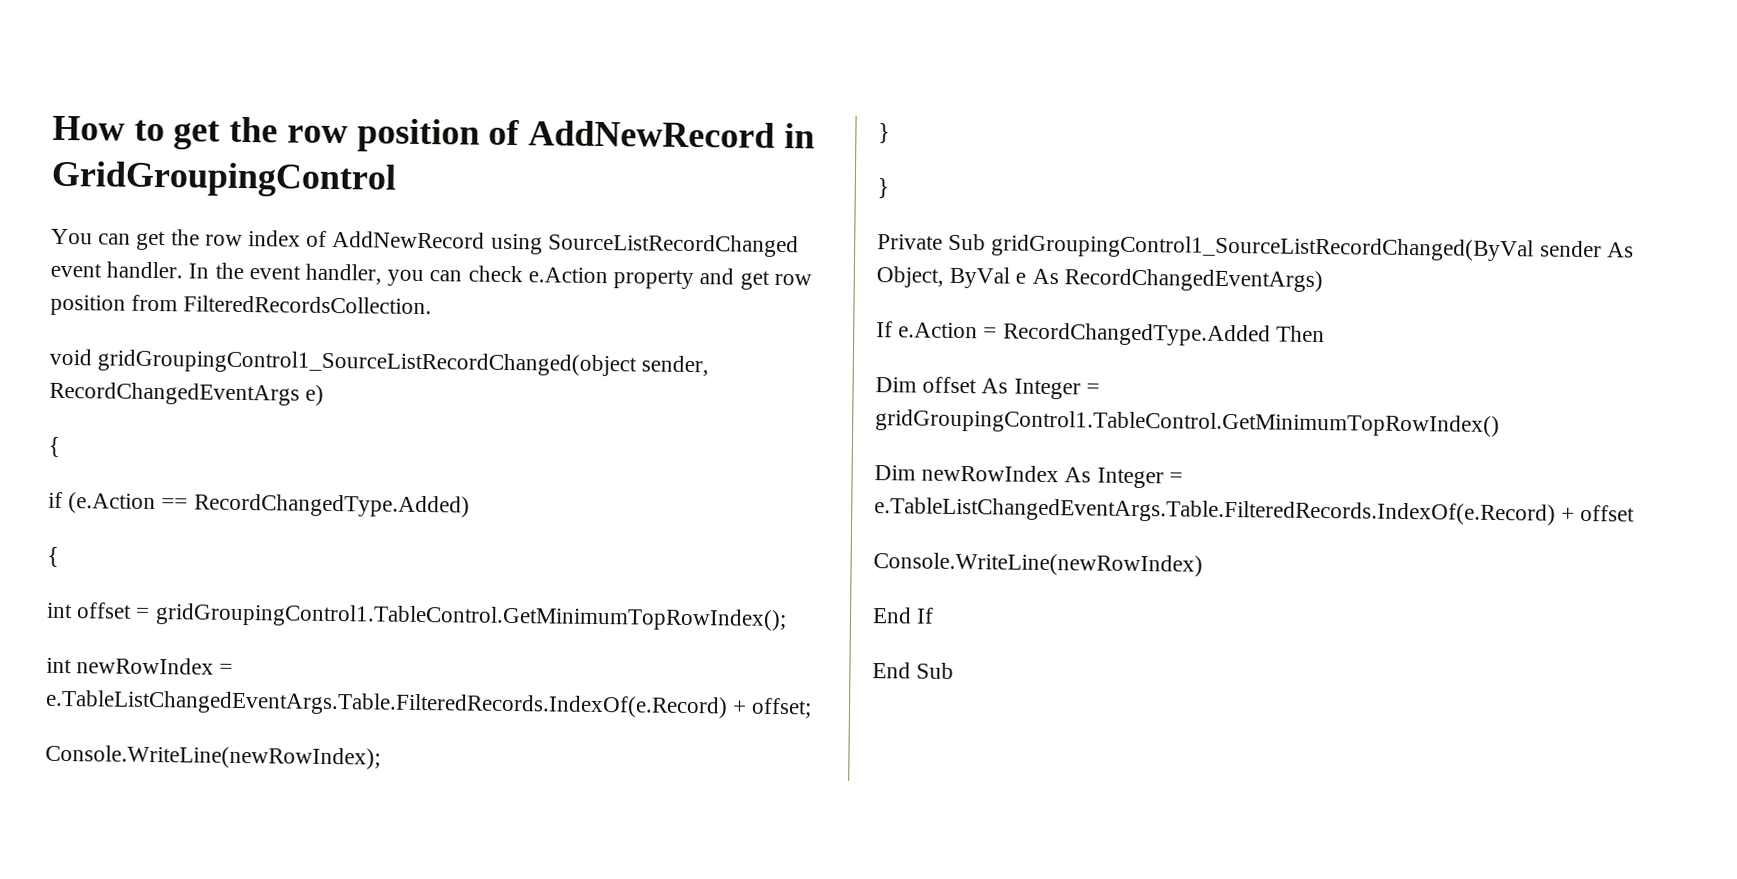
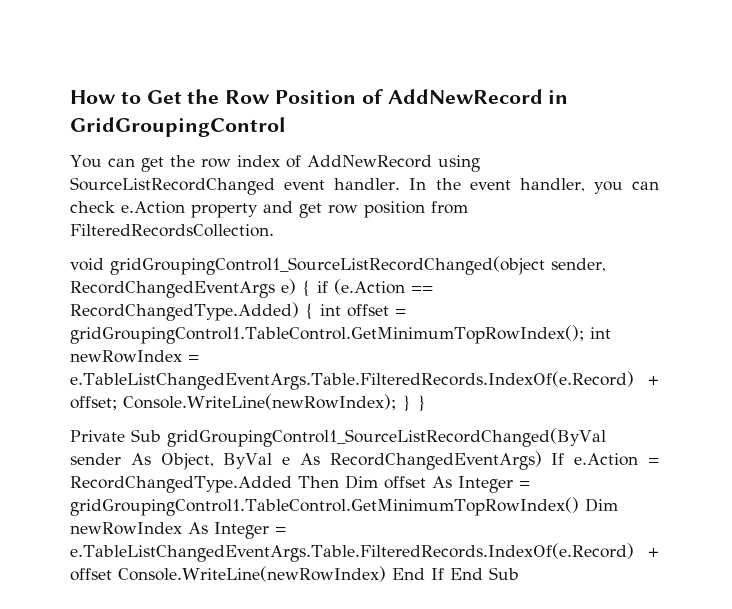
[173,116,480,153] get the row position -> [146,89,357,104] Get the Row Position
[48,436,60,457] // { // -> [302,280,311,297] {
[47,546,59,567] // { // -> [304,303,314,320] {
(787, 617) // -> (584, 334) none
(813, 708) // -> (117, 403) none
[878,123,890,144] // } // -> [401,395,411,412] }
(1323, 280) // -> (542, 460) none
(1325, 334) // -> (339, 482) none
(1500, 423) // -> (579, 506) none
(1636, 513) // -> (112, 574) none
(1203, 564) // -> (386, 574) none
(935, 615) // -> (444, 574) none

